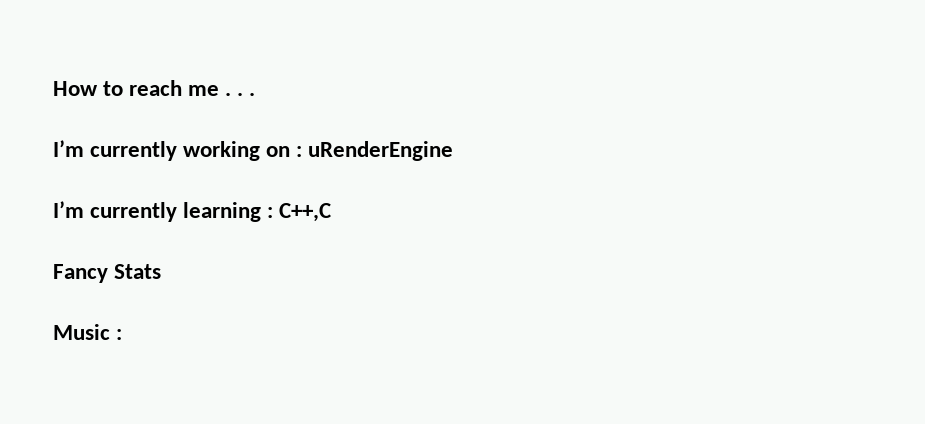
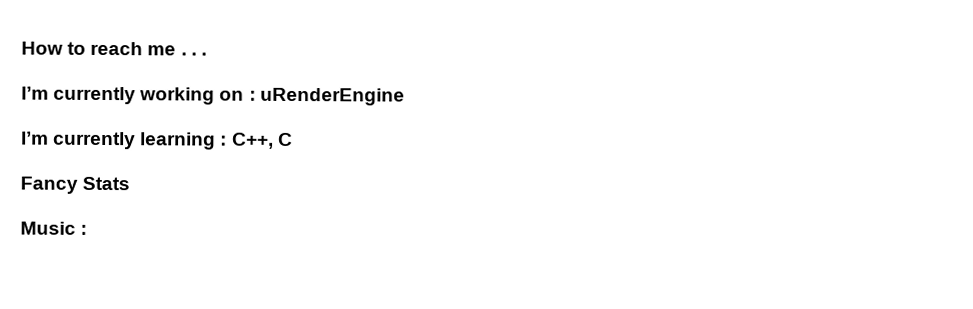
[279,203,332,222] C++,C -> [231,132,293,149] C++, C

